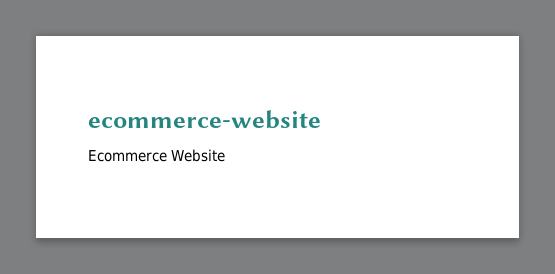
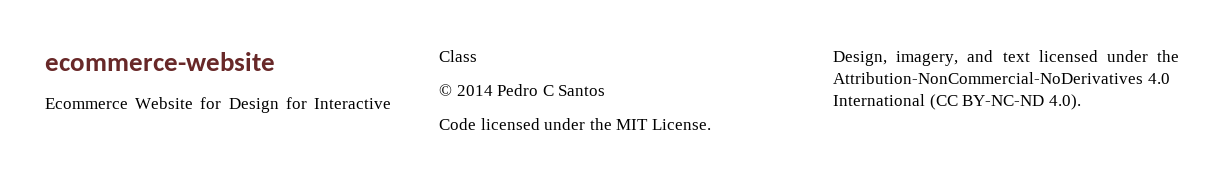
(225, 155) none -> [200,97,391,113] [439,50,477,62] [439,84,606,96] [439,118,711,130] [833,50,1179,66] [833,72,1170,84] [833,94,1081,110] for Design for Interactive Class // © 2014 Pedro C Santos // Code licensed under the MIT License. // Design, imagery, and text licensed under the Attribution-NonCommercial-NoDerivatives 4.0 International (CC BY-NC-ND 4.0).

